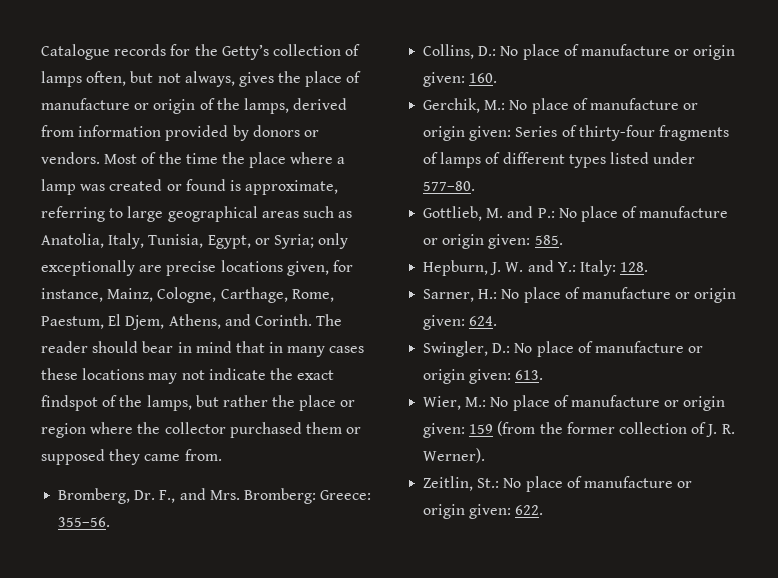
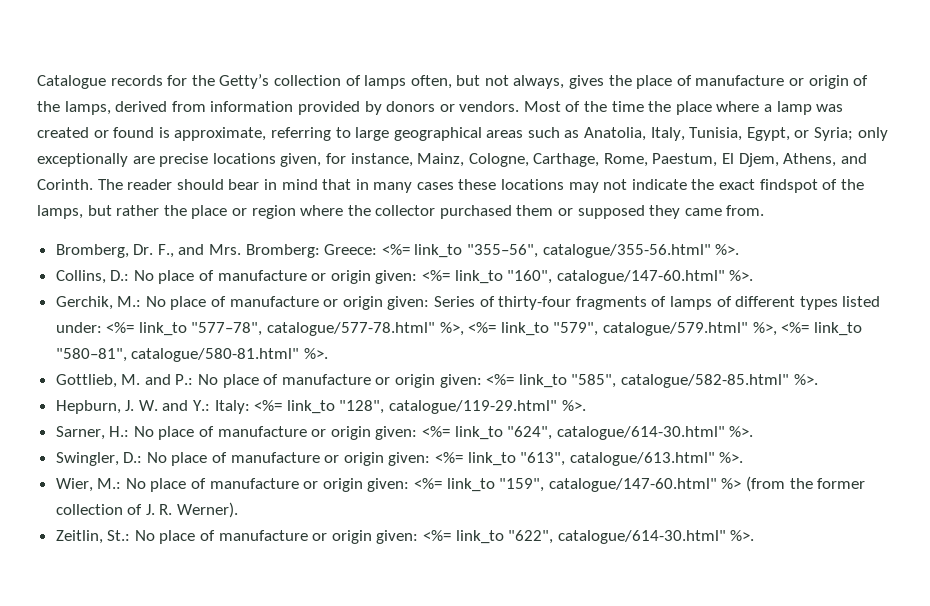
[58,517,111,527] 355–56. -> [381,244,740,258] <%= link_to "355–56", catalogue/355-56.html" %>.
[469,73,498,83] 160. -> [422,270,754,284] <%= link_to "160", catalogue/147-60.html" %>.
[653,152,696,164] [423,181,476,191] under 577–80. -> [55,322,862,336] [55,348,328,362] under: <%= link_to "577–78", catalogue/577-78.html" %>, <%= link_to "579", catalogue/579.html" %>, <%= link_to "580–81", catalogue/580-81.html" %>.
[534,235,563,245] 585. -> [486,374,818,388] <%= link_to "585", catalogue/582-85.html" %>.
[620,262,649,272] 128. -> [254,400,586,414] <%= link_to "128", catalogue/119-29.html" %>.
[469,316,498,326] 624. -> [422,426,754,440] <%= link_to "624", catalogue/614-30.html" %>.
[515,370,544,380] 613. -> [435,452,744,466] <%= link_to "613", catalogue/613.html" %>.
[469,424,494,434] 159 -> [414,478,742,492] <%= link_to "159", catalogue/147-60.html" %>
[515,505,544,515] 622. -> [423,530,755,544] <%= link_to "622", catalogue/614-30.html" %>.

